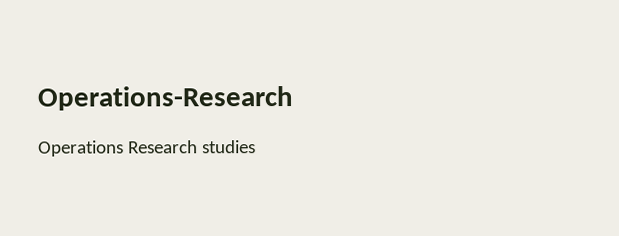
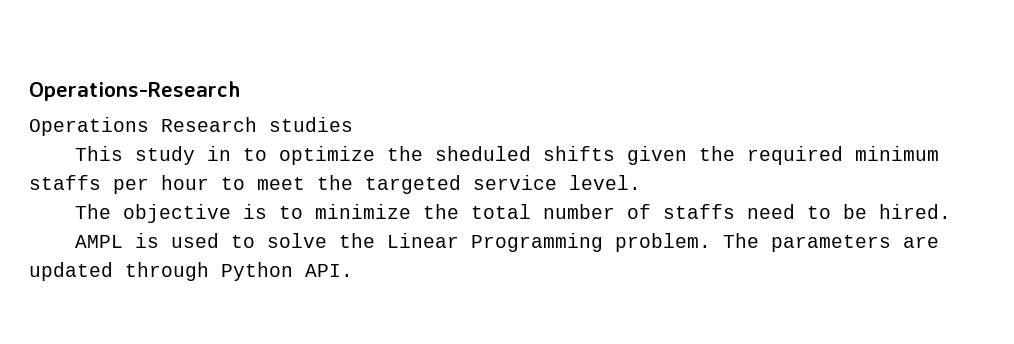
(256, 147) none -> [75,146,940,165] [29,175,641,194] [75,204,952,223] [75,233,940,252] [29,262,353,281] // This study in to optimize the sheduled shifts given the required minimum staffs per hour to meet the targeted service level. // The objective is to minimize the total number of staffs need to be hired. // AMPL is used to solve the Linear Programming problem. The parameters are updated through Python API.

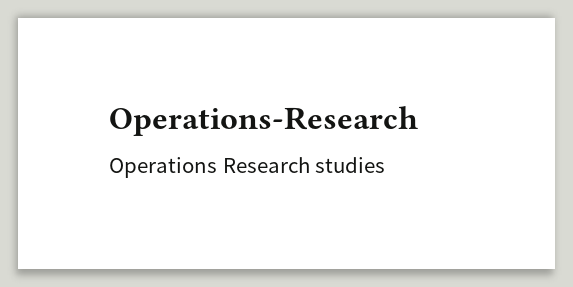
[75,146,940,165] [29,175,641,194] [75,204,952,223] [75,233,940,252] [29,262,353,281] // This study in to optimize the sheduled shifts given the required minimum staffs per hour to meet the targeted service level. // The objective is to minimize the total number of staffs need to be hired. // AMPL is used to solve the Linear Programming problem. The parameters are updated through Python API. -> (386, 165) none

